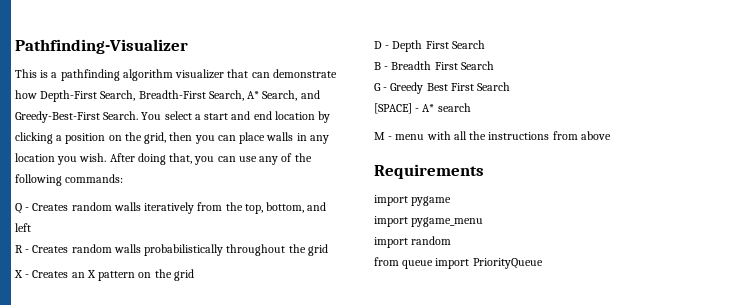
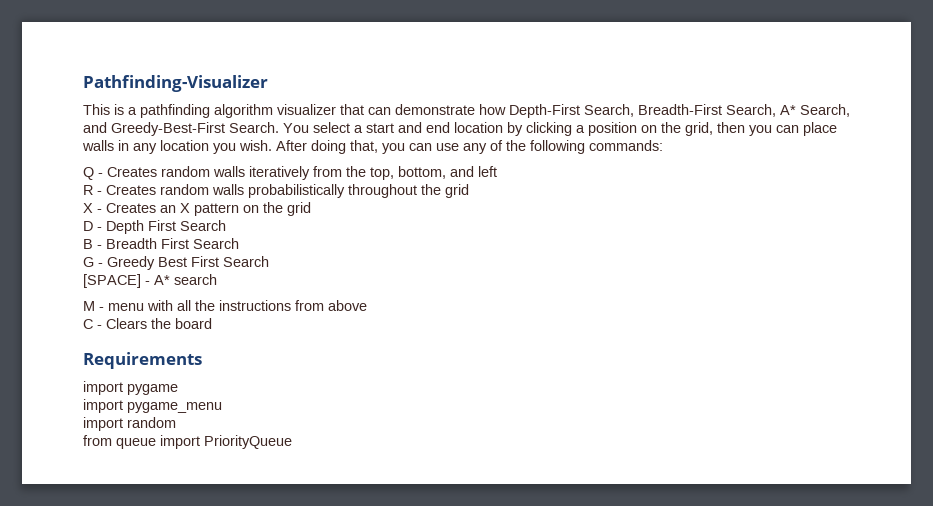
(611, 135) none -> [83,318,212,329] // C - Clears the board

